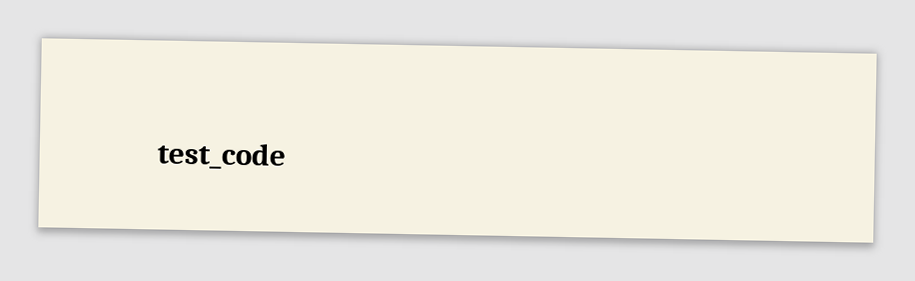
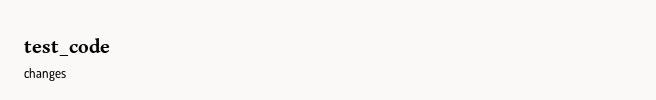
(286, 155) none -> [24,68,66,81] // changes

